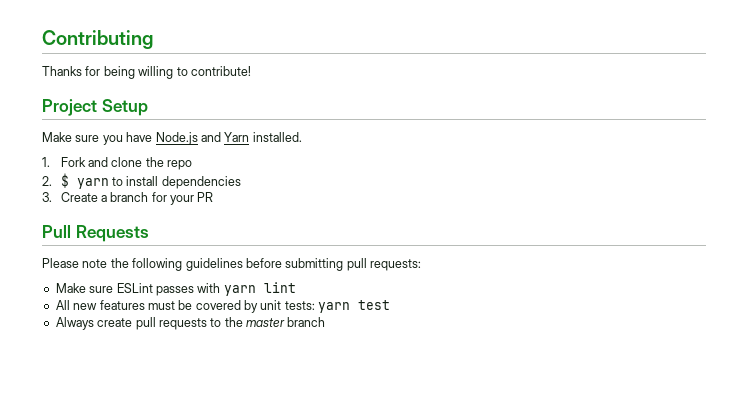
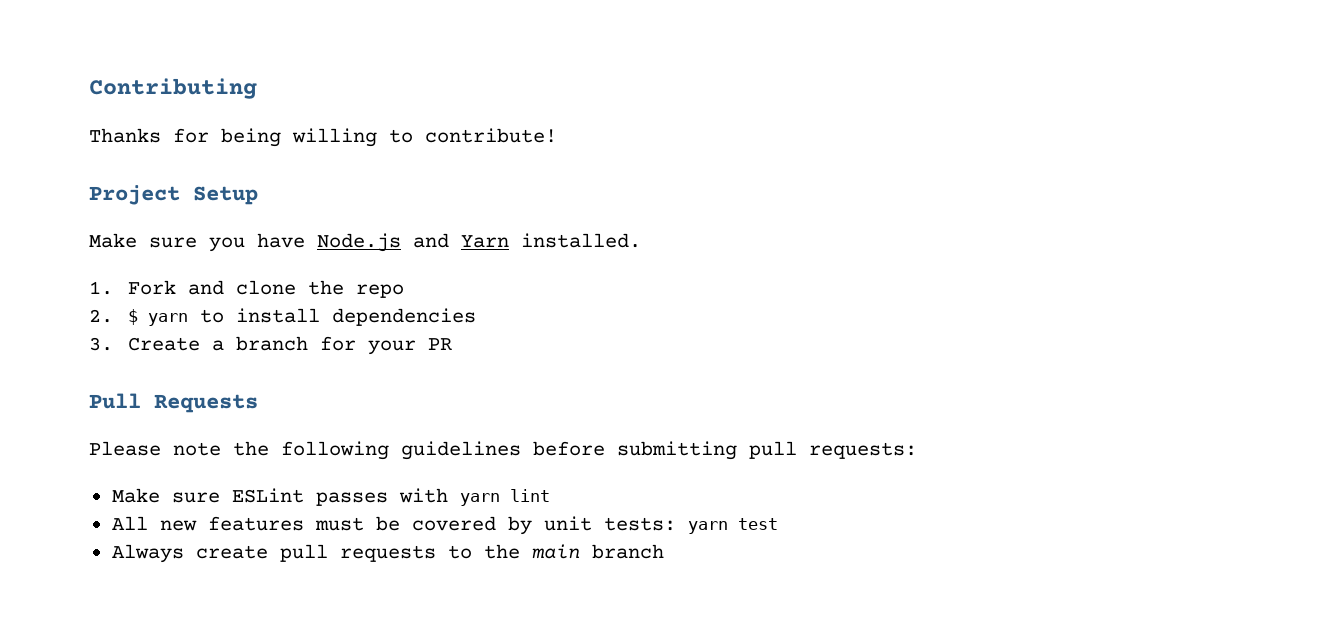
[246,318,285,327] master -> [531,544,580,559] main

